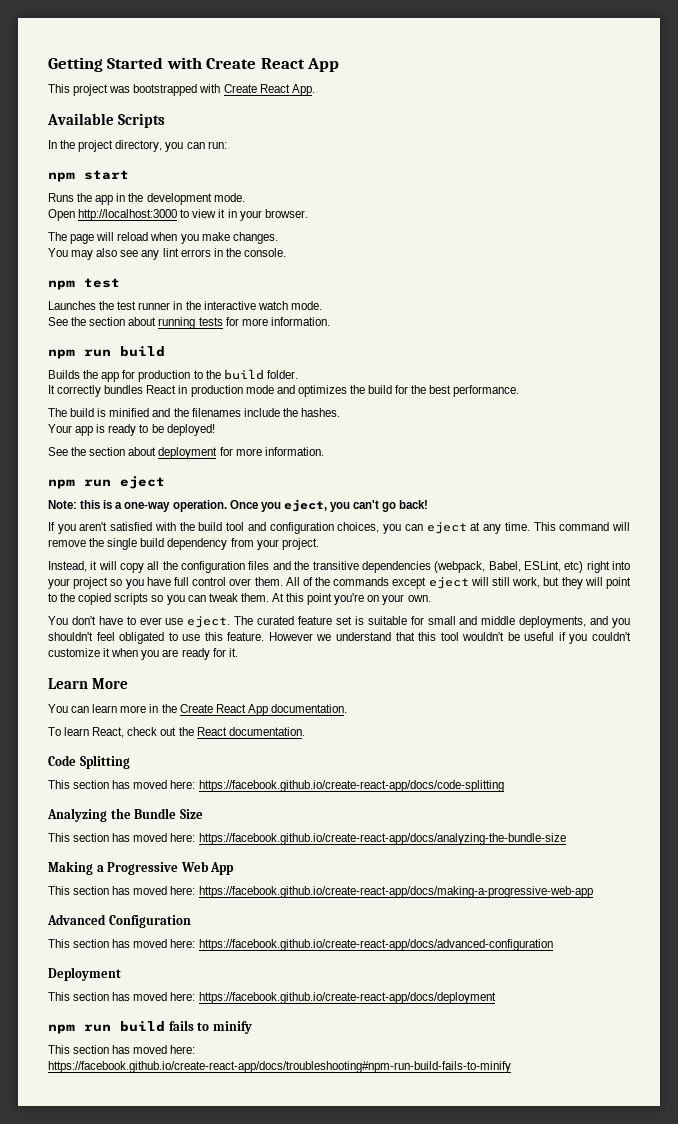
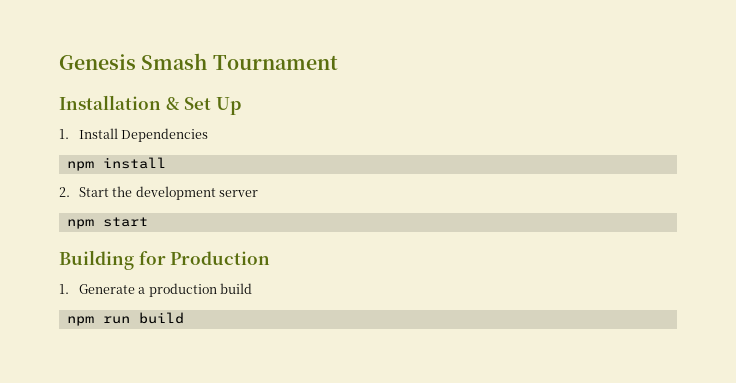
[48,57,340,72] [48,84,315,96] [47,113,165,128] [48,140,227,152] [48,170,129,182] [48,193,245,205] [48,209,308,221] [48,232,278,244] [48,248,286,260] [48,278,120,290] [48,301,322,310] [48,317,330,329] [48,346,165,359] [48,369,298,382] [48,385,520,397] [48,408,340,417] [48,424,215,436] [48,447,324,459] [48,476,165,489] [48,499,429,512] [48,522,631,534] [48,538,319,550] [48,561,631,573] [48,577,631,589] [48,593,431,605] [48,616,630,628] [48,632,631,644] [48,648,238,660] [48,678,128,689] [48,704,347,716] [48,727,305,738] [48,755,130,769] [48,780,504,792] [47,808,203,822] [48,833,566,845] [48,861,235,875] [48,886,593,898] [47,914,191,928] [48,939,553,951] [48,967,121,981] [48,992,496,1004] [48,1020,252,1034] [48,1045,196,1054] [48,1061,511,1073] Getting Started with Create React App // This project was bootstrapped with Create React App. // Available Scripts // In the project directory, you can run: // npm start // Runs the app in the development mode. // Open http://localhost:3000 to view it in your browser. // The page will reload when you make changes. // You may also see any lint errors in the console. // npm test // Launches the test runner in the interactive watch mode. // See the section about running tests for more information. // npm run build // Builds the app for production to the build folder. // It correctly bundles React in production mode and optimizes the build for the best performance. // The build is minified and the filenames include the hashes. // Your app is ready to be deployed! // See the section about deployment for more information. // npm run eject // Note: this is a one-way operation. Once you eject, you can't go back! // If you aren't satisfied with the build tool and configuration choices, you can eject at any time. This command will remove the single build dependency from your project. // Instead, it will copy all the configuration files and the transitive dependencies (webpack, Babel, ESLint, etc) right into your project so you have full control over them. All of the commands except eject will still work, but they will point to the copied scripts so you can tweak them. At this point you're on your own. // You don't have to ever use eject. The curated feature set is suitable for small and middle deployments, and you shouldn't feel obligated to use this feature. However we understand that this tool wouldn't be useful if you couldn't customize it when you are ready for it. // Learn More // You can learn more in the Create React App documentation. // To learn React, check out the React documentation. // Code Splitting // This section has moved here: https://facebook.github.io/create-react-app/docs/code-splitting // Analyzing the Bundle Size // This section has moved here: https://facebook.github.io/create-react-app/docs/analyzing-the-bundle-size // Making a Progressive Web App // This section has moved here: https://facebook.github.io/create-react-app/docs/making-a-progressive-web-app // Advanced Configuration // This section has moved here: https://facebook.github.io/create-react-app/docs/advanced-configuration // Deployment // This section has moved here: https://facebook.github.io/create-react-app/docs/deployment // npm run build fails to minify // This section has moved here: https://facebook.github.io/create-react-app/docs/troubleshooting#npm-run-build-fails-to-minify -> [59,53,338,70] [59,95,241,115] [59,128,209,142] [66,157,166,171] [59,186,258,200] [66,217,148,229] [59,250,271,270] [59,283,252,297] [66,312,184,326] Genesis Smash Tournament // Installation & Set Up // 1. Install Dependencies // npm install // 2. Start the development server // npm start // Building for Production // 1. Generate a production build // npm run build

